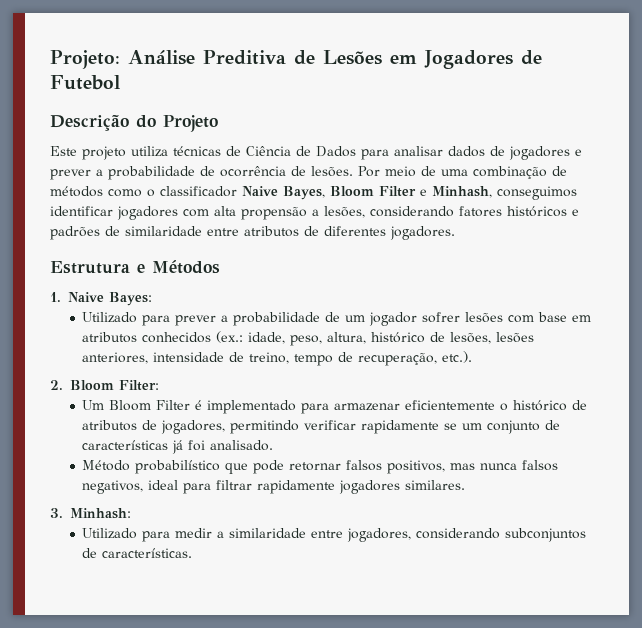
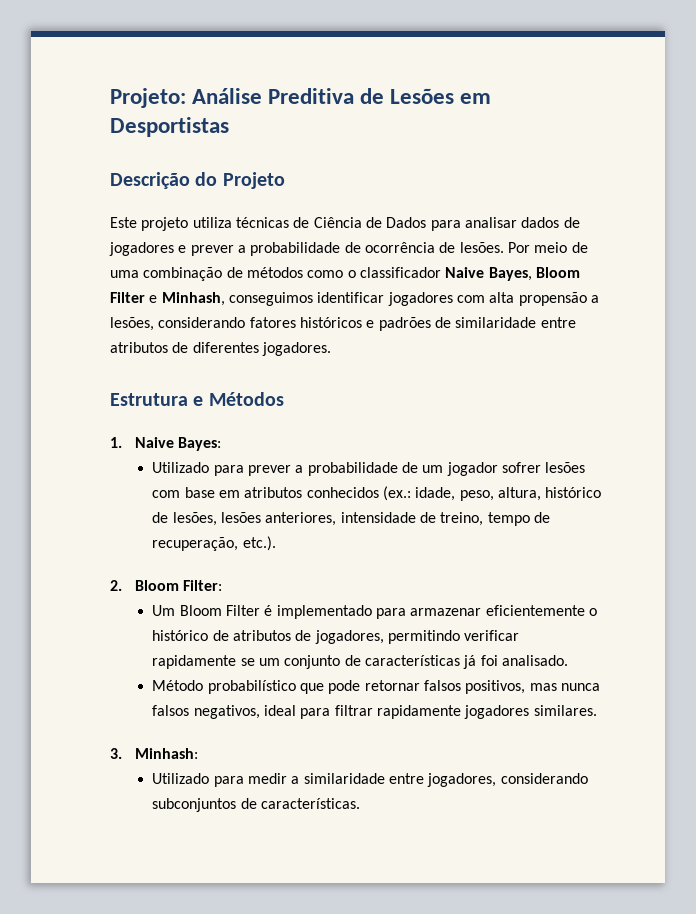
[424,50,542,69] [50,75,120,90] Jogadores de Futebol -> [110,117,229,137] Desportistas

